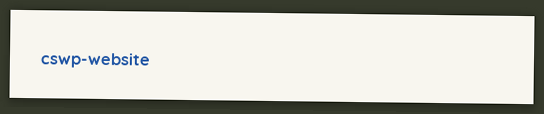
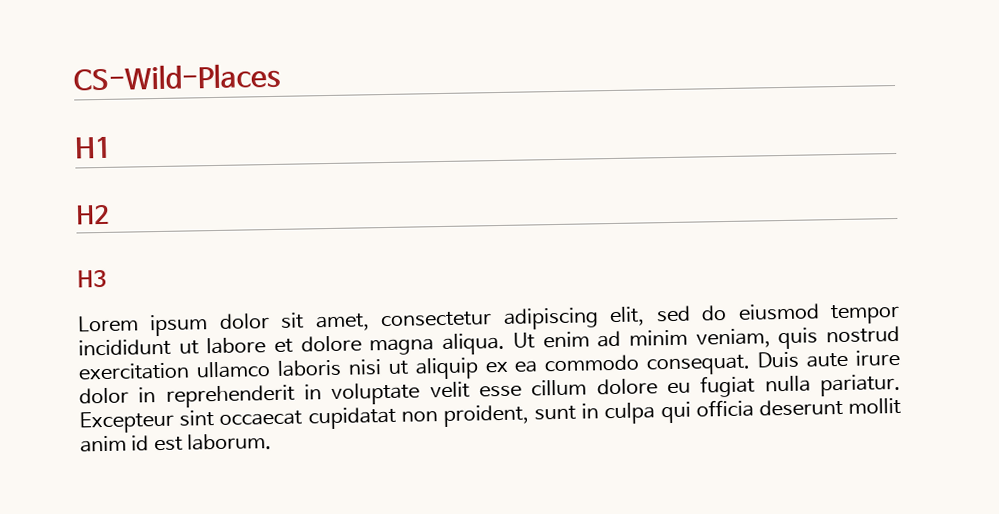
[40,52,151,69] cswp-website -> [73,62,280,92] [74,136,112,159] [76,204,110,225] [77,269,107,288] [77,303,900,337] [78,325,901,357] [78,349,900,381] [79,373,902,408] [79,397,901,434] [80,433,272,453] CS-Wild-Places // H1 // H2 // H3 // Lorem ipsum dolor sit amet, consectetur adipiscing elit, sed do eiusmod tempor incididunt ut labore et dolore magna aliqua. Ut enim ad minim veniam, quis nostrud exercitation ullamco laboris nisi ut aliquip ex ea commodo consequat. Duis aute irure dolor in reprehenderit in voluptate velit esse cillum dolore eu fugiat nulla pariatur. Excepteur sint occaecat cupidatat non proident, sunt in culpa qui officia deserunt mollit anim id est laborum.

